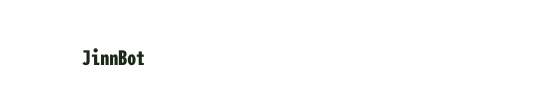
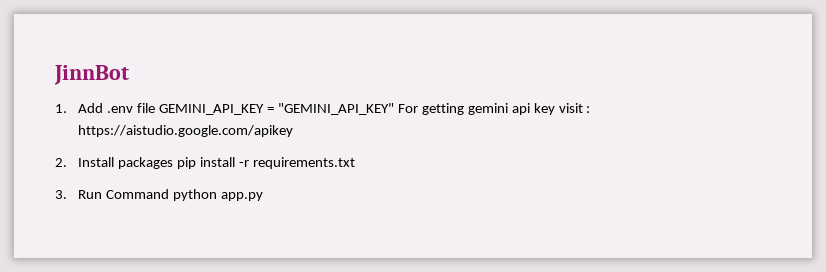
(145, 57) none -> [55,103,591,115] [78,125,294,137] [55,157,356,169] [55,189,264,201] // 1. Add .env file GEMINI_API_KEY = "GEMINI_API_KEY" For getting gemini api key visit : https://aistudio.google.com/apikey // 2. Install packages pip install -r requirements.txt // 3. Run Command python app.py

